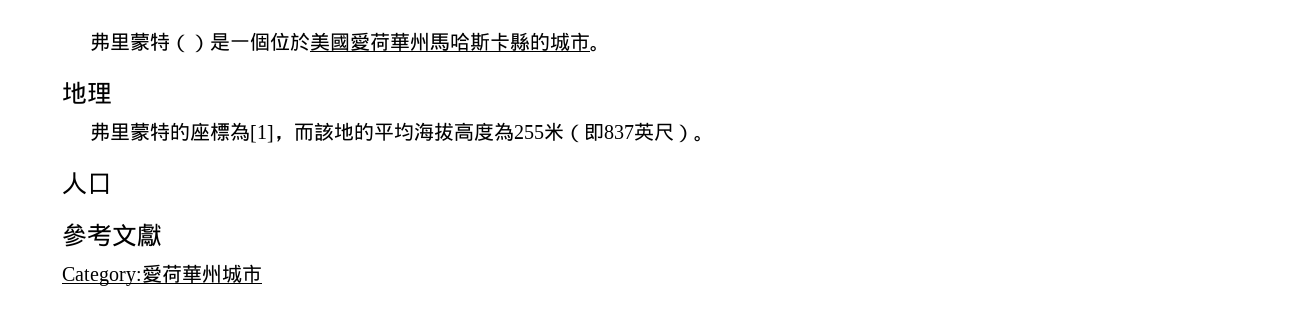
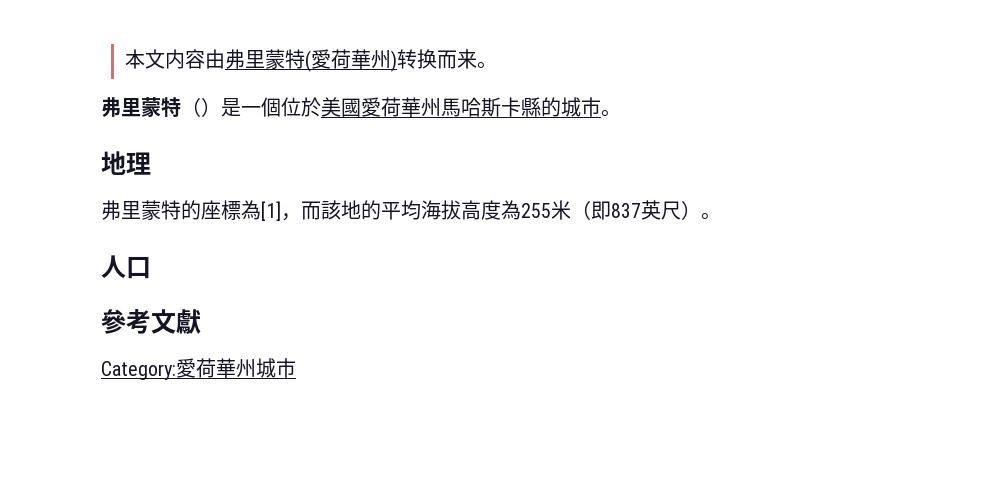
(89, 41) none -> [125,49,498,72] 本文内容由弗里蒙特(愛荷華州)转换而来。 //

